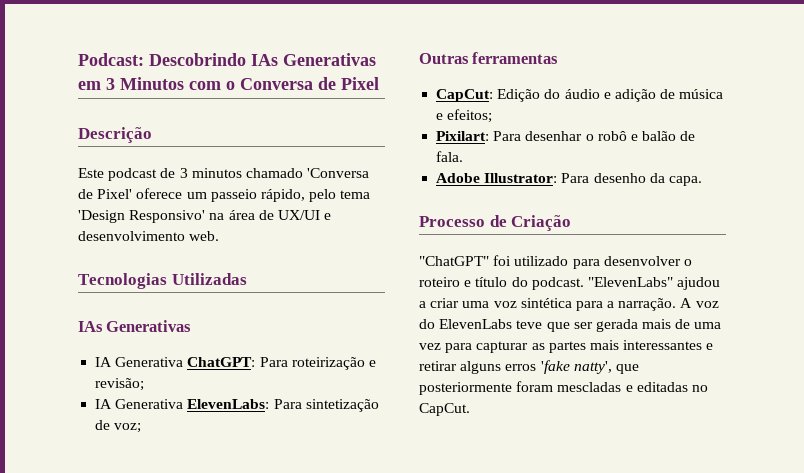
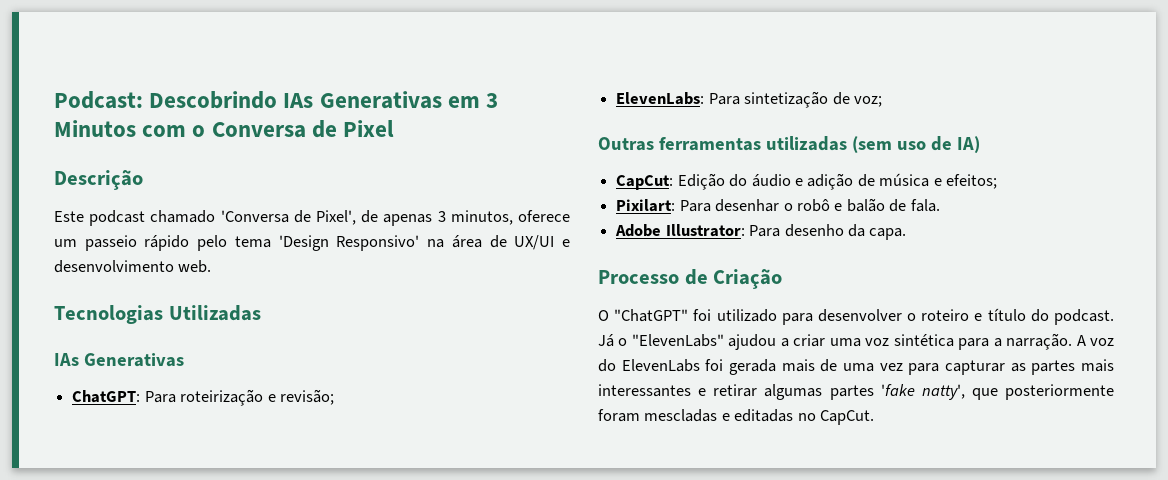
[160,168,370,178] [78,189,133,199] de 3 minutos chamado 'Conversa de Pixel' -> [150,210,513,226] chamado 'Conversa de Pixel', de apenas 3 minutos,
[260,189,305,202] rápido, -> [144,235,190,251] rápido
[95,357,184,367] IA Generativa -> (184, 360) none
[95,399,184,409] IA Generativa -> (334, 397) none
(559, 58) none -> [765,136,980,153] utilizadas (sem uso de IA)
(572, 223) none -> [598,310,609,321] O
(584, 283) none -> [598,334,628,347] Já o
[516,320,593,332] teve que ser -> [705,359,724,371] foi
[460,361,537,374] alguns erros -> [764,384,874,400] algumas partes

